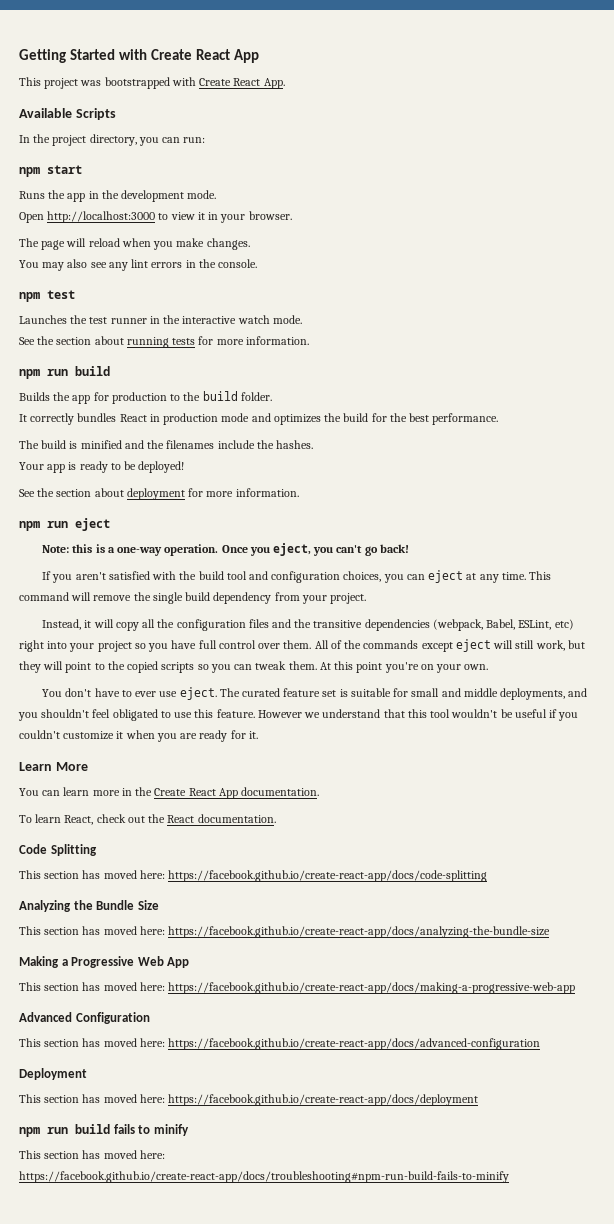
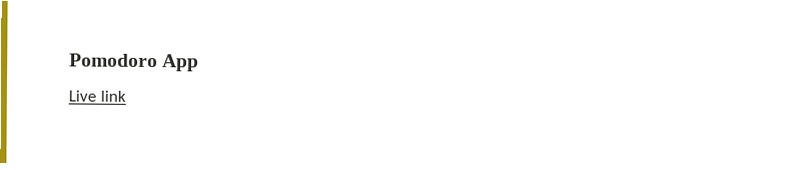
[19,49,259,63] [19,77,285,89] [19,108,116,120] [19,134,206,146] [19,165,82,177] [19,190,217,202] [19,211,292,223] [19,238,250,250] [19,259,258,271] [19,290,75,302] [19,315,302,324] [19,336,309,348] [19,366,110,379] [19,391,272,404] [19,413,499,425] [19,440,314,449] [19,461,185,473] [19,488,299,500] [19,518,110,531] [42,543,409,556] [42,570,552,583] [19,592,367,604] [42,619,574,631] [19,639,585,652] [19,661,489,673] [42,687,588,700] [18,709,579,721] [19,730,258,742] [19,762,88,771] [19,787,320,799] [19,814,276,825] [19,844,97,856] [19,870,488,882] [19,900,159,912] [19,926,551,938] [19,956,190,968] [19,982,576,994] [19,1012,150,1024] [19,1038,541,1050] [19,1068,87,1080] [19,1094,479,1106] [19,1124,189,1137] [19,1150,165,1159] [19,1171,509,1183] Getting Started with Create React App // This project was bootstrapped with Create React App. // Available Scripts // In the project directory, you can run: // npm start // Runs the app in the development mode. // Open http://localhost:3000 to view it in your browser. // The page will reload when you make changes. // You may also see any lint errors in the console. // npm test // Launches the test runner in the interactive watch mode. // See the section about running tests for more information. // npm run build // Builds the app for production to the build folder. // It correctly bundles React in production mode and optimizes the build for the best performance. // The build is minified and the filenames include the hashes. // Your app is ready to be deployed! // See the section about deployment for more information. // npm run eject // Note: this is a one-way operation. Once you eject, you can't go back! // If you aren't satisfied with the build tool and configuration choices, you can eject at any time. This command will remove the single build dependency from your project. // Instead, it will copy all the configuration files and the transitive dependencies (webpack, Babel, ESLint, etc) right into your project so you have full control over them. All of the commands except eject will still work, but they will point to the copied scripts so you can tweak them. At this point you're on your own. // You don't have to ever use eject. The curated feature set is suitable for small and middle deployments, and you shouldn't feel obligated to use this feature. However we understand that this tool wouldn't be useful if you couldn't customize it when you are ready for it. // Learn More // You can learn more in the Create React App documentation. // To learn React, check out the React documentation. // Code Splitting // This section has moved here: https://facebook.github.io/create-react-app/docs/code-splitting // Analyzing the Bundle Size // This section has moved here: https://facebook.github.io/create-react-app/docs/analyzing-the-bundle-size // Making a Progressive Web App // This section has moved here: https://facebook.github.io/create-react-app/docs/making-a-progressive-web-app // Advanced Configuration // This section has moved here: https://facebook.github.io/create-react-app/docs/advanced-configuration // Deployment // This section has moved here: https://facebook.github.io/create-react-app/docs/deployment // npm run build fails to minify // This section has moved here: https://facebook.github.io/create-react-app/docs/troubleshooting#npm-run-build-fails-to-minify -> [69,53,200,72] [68,90,126,102] Pomodoro App // Live link

